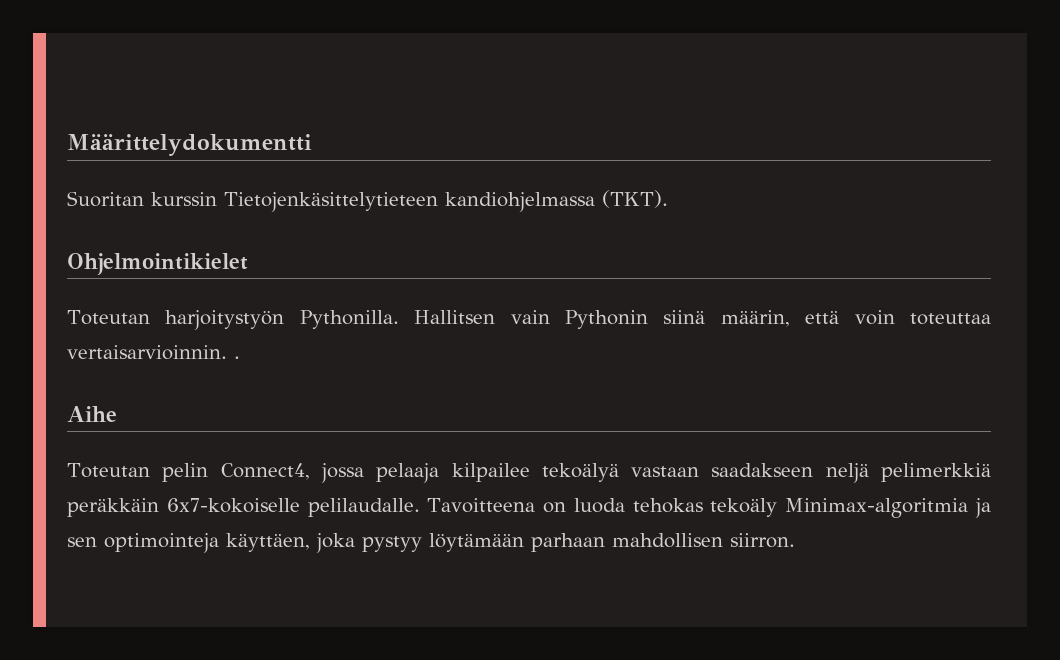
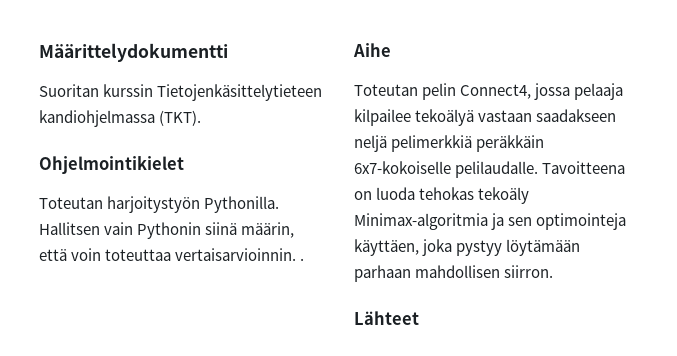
(795, 540) none -> [354,311,419,325] // Lähteet

